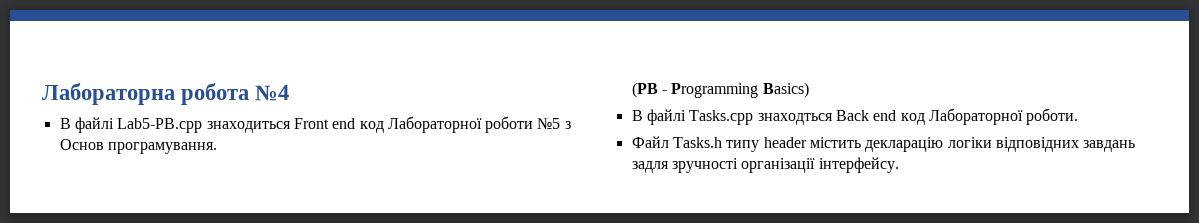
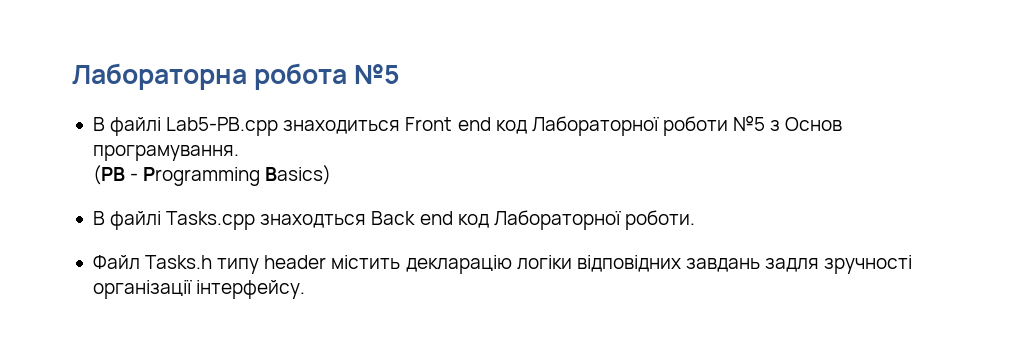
[255,85,290,101] №4 -> [354,64,401,84] №5

